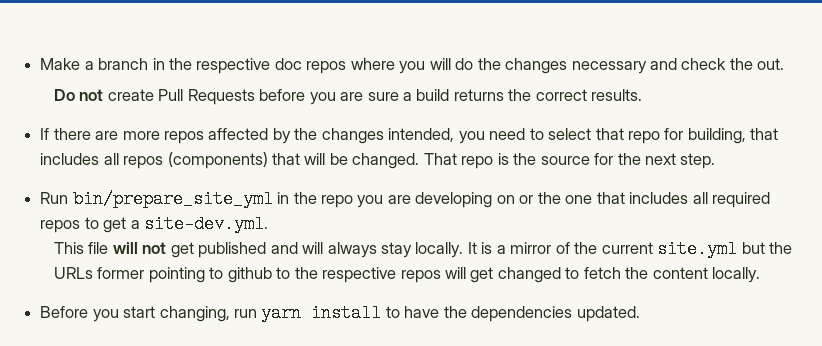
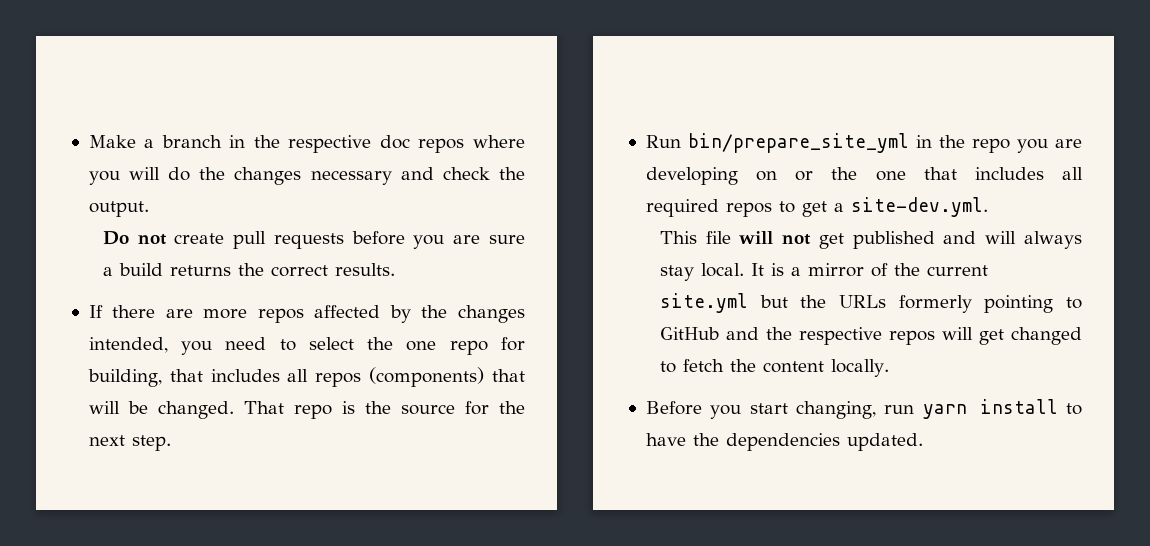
[757,58,785,70] out. -> [88,201,149,217] output.
[158,89,255,105] Pull Requests -> [233,231,344,249] pull requests
[595,128,624,140] that -> [367,337,437,351] the one
[415,242,464,258] locally. -> [700,263,744,277] local.
[97,267,145,279] former -> [898,295,972,313] formerly
[227,267,291,283] github to -> [659,327,759,340] GitHub and

